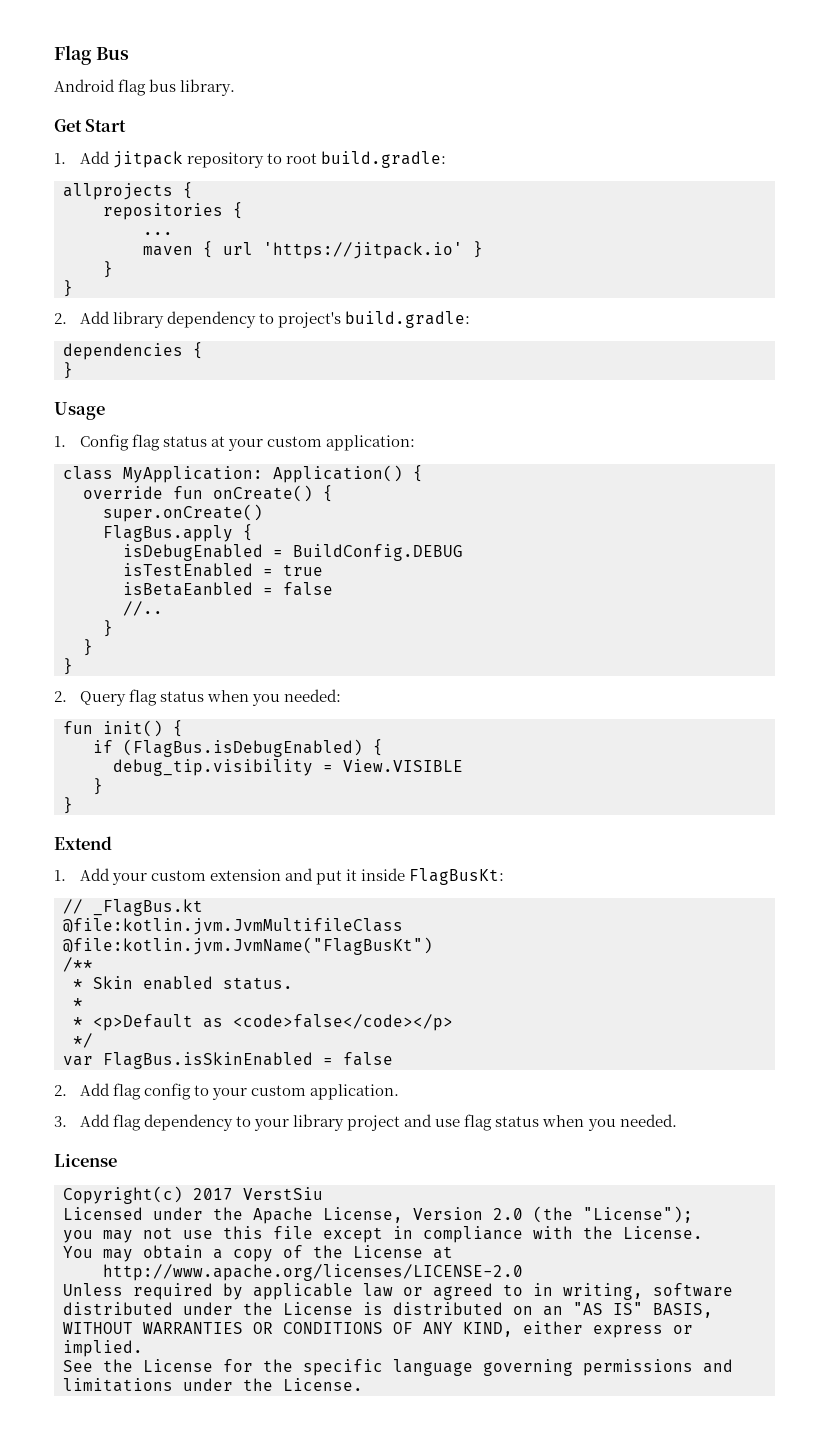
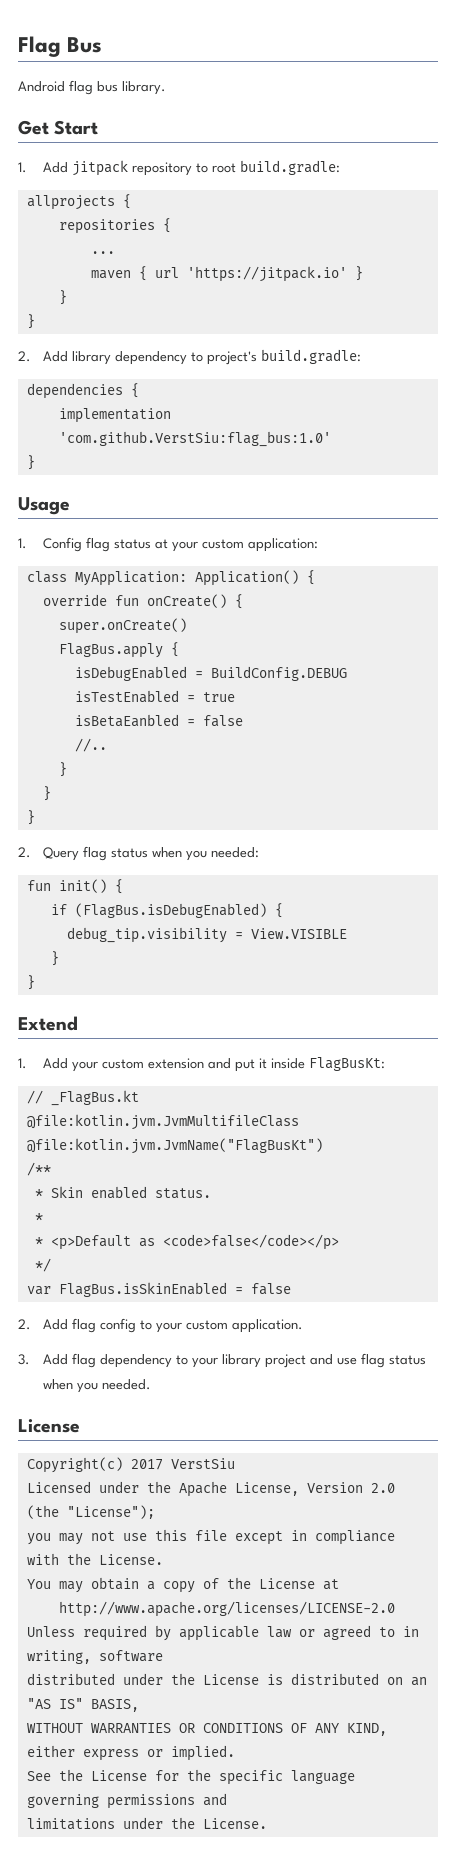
(203, 350) none -> [58,408,171,423] [58,431,331,447] // implementation 'com.github.VerstSiu:flag_bus:1.0'

